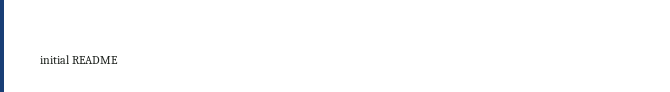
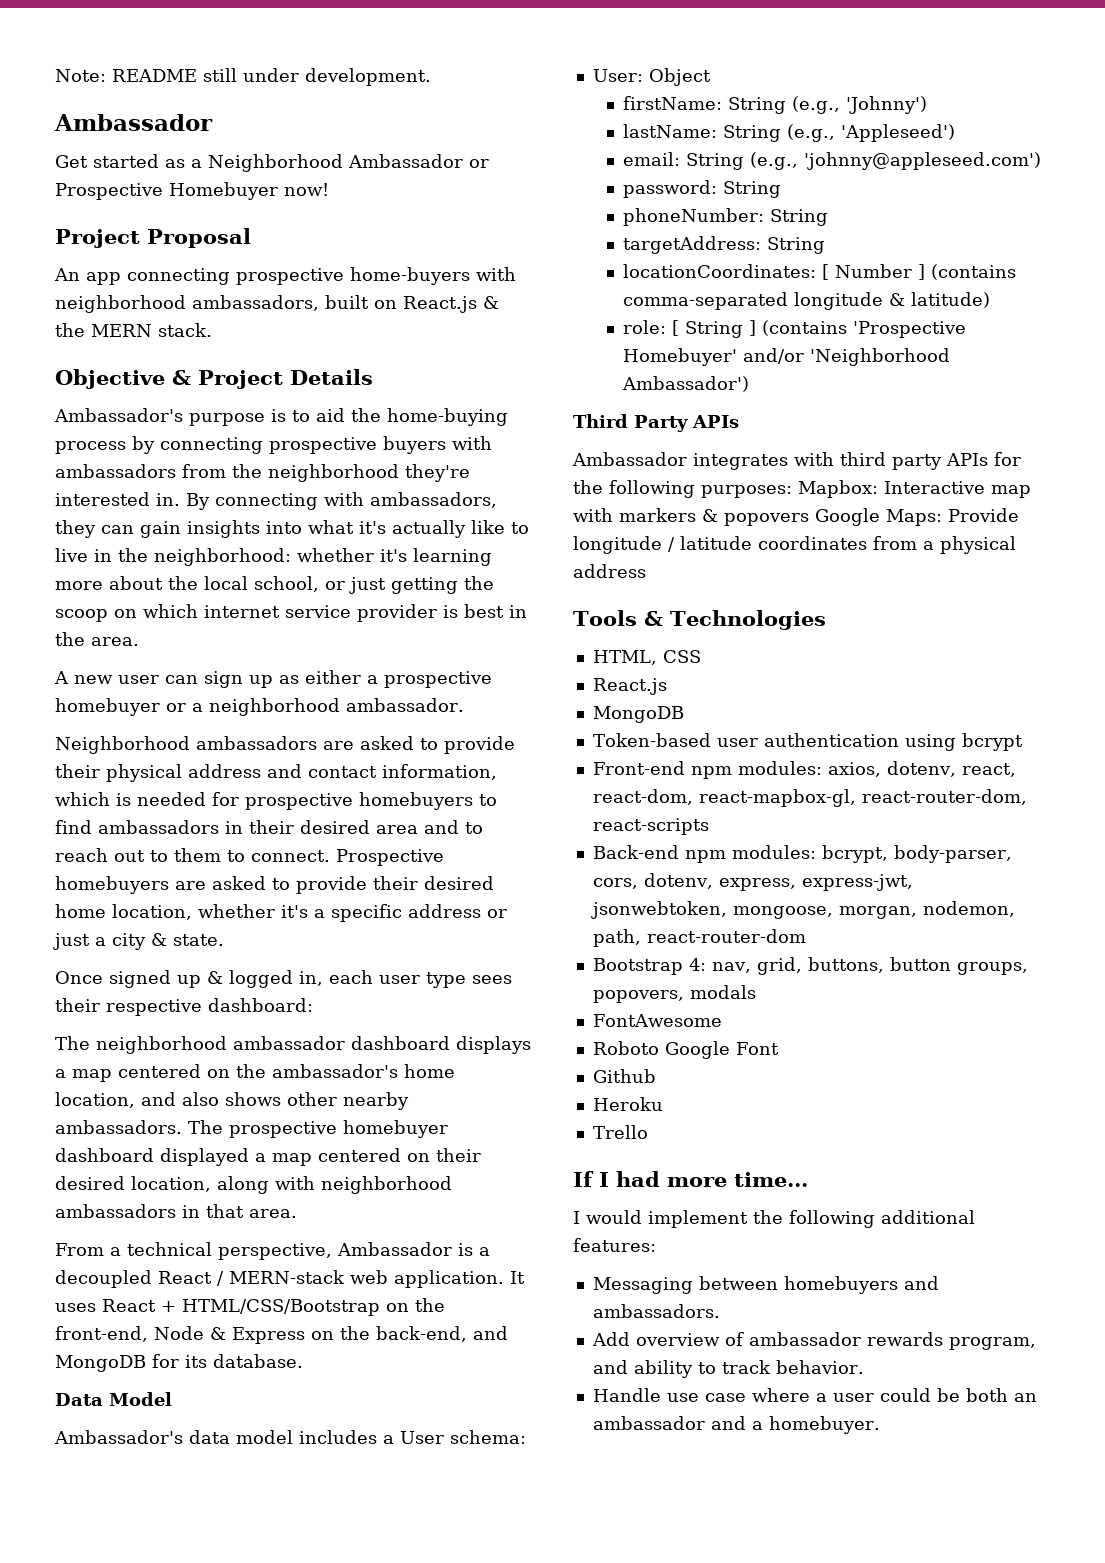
[40,55,119,64] initial README -> [55,68,431,86] [54,114,213,131] [55,154,489,172] [55,182,329,200] [55,228,251,248] [54,267,516,285] [55,295,499,313] [55,323,212,337] [55,369,373,389] [54,408,508,426] [55,436,492,454] [55,464,470,482] [55,492,497,510] [55,520,529,538] [55,548,492,566] [55,576,494,594] [55,604,527,622] [55,632,139,646] [54,670,492,688] [55,698,464,716] [55,736,515,754] [55,764,497,782] [55,792,497,810] [55,820,483,834] [55,848,444,866] [55,876,494,894] [55,904,507,922] [53,933,224,950] [55,970,512,988] [55,998,313,1016] [55,1036,531,1054] [55,1064,455,1082] [55,1092,409,1110] [55,1120,448,1138] [55,1148,481,1166] [55,1176,452,1194] [55,1204,297,1218] [55,1242,490,1260] [55,1270,525,1288] [55,1298,445,1316] [55,1326,508,1344] [55,1354,303,1372] [55,1392,172,1406] [54,1430,526,1444] [592,68,711,86] [622,96,927,114] [622,124,955,142] [622,152,1041,170] [622,180,781,198] [622,208,828,226] [622,236,825,254] [622,264,1016,280] [622,292,990,310] [622,320,966,338] [622,348,950,366] [621,376,749,392] [573,414,739,432] [572,452,1021,470] [573,480,1031,498] [573,508,1019,526] [573,536,1016,554] [573,564,646,578] [573,610,826,630] [592,650,701,665] [592,678,667,695] [592,706,684,723] [592,733,1023,751] [592,761,1016,779] [592,789,1027,807] [592,818,709,835] [592,845,1012,863] [592,873,913,891] [590,901,1015,919] [592,929,806,947] [592,957,1028,975] [592,985,756,1003] [592,1014,722,1027] [592,1041,779,1059] [592,1069,656,1083] [592,1097,663,1111] [592,1125,648,1139] [573,1171,808,1187] [573,1210,975,1228] [573,1238,656,1252] [592,1276,939,1294] [592,1304,720,1318] [591,1332,1036,1350] [592,1360,864,1378] [592,1388,1037,1402] [592,1416,880,1434] Note: README still under development. // Ambassador // Get started as a Neighborhood Ambassador or Prospective Homebuyer now! // Project Proposal // An app connecting prospective home-buyers with neighborhood ambassadors, built on React.js & the MERN stack. // Objective & Project Details // Ambassador's purpose is to aid the home-buying process by connecting prospective buyers with ambassadors from the neighborhood they're interested in. By connecting with ambassadors, they can gain insights into what it's actually like to live in the neighborhood: whether it's learning more about the local school, or just getting the scoop on which internet service provider is best in the area. // A new user can sign up as either a prospective homebuyer or a neighborhood ambassador. // Neighborhood ambassadors are asked to provide their physical address and contact information, which is needed for prospective homebuyers to find ambassadors in their desired area and to reach out to them to connect. Prospective homebuyers are asked to provide their desired home location, whether it's a specific address or just a city & state. // Once signed up & logged in, each user type sees their respective dashboard: // The neighborhood ambassador dashboard displays a map centered on the ambassador's home location, and also shows other nearby ambassadors. The prospective homebuyer dashboard displayed a map centered on their desired location, along with neighborhood ambassadors in that area. // From a technical perspective, Ambassador is a decoupled React / MERN-stack web application. It uses React + HTML/CSS/Bootstrap on the front-end, Node & Express on the back-end, and MongoDB for its database. // Data Model // Ambassador's data model includes a User schema: // User: Object // firstName: String (e.g., 'Johnny') // lastName: String (e.g., 'Appleseed') // email: String (e.g., 'johnny@appleseed.com') // password: String // phoneNumber: String // targetAddress: String // locationCoordinates: [ Number ] (contains comma-separated longitude & latitude) // role: [ String ] (contains 'Prospective Homebuyer' and/or 'Neighborhood Ambassador') // Third Party APIs // Ambassador integrates with third party APIs for the following purposes: Mapbox: Interactive map with markers & popovers Google Maps: Provide longitude / latitude coordinates from a physical address // Tools & Technologies // HTML, CSS // React.js // MongoDB // Token-based user authentication using bcrypt // Front-end npm modules: axios, dotenv, react, react-dom, react-mapbox-gl, react-router-dom, react-scripts // Back-end npm modules: bcrypt, body-parser, cors, dotenv, express, express-jwt, jsonwebtoken, mongoose, morgan, nodemon, path, react-router-dom // Bootstrap 4: nav, grid, buttons, button groups, popovers, modals // FontAwesome // Roboto Google Font // Github // Heroku // Trello // If I had more time... // I would implement the following additional features: // Messaging between homebuyers and ambassadors. // Add overview of ambassador rewards program, and ability to track behavior. // Handle use case where a user could be both an ambassador and a homebuyer.

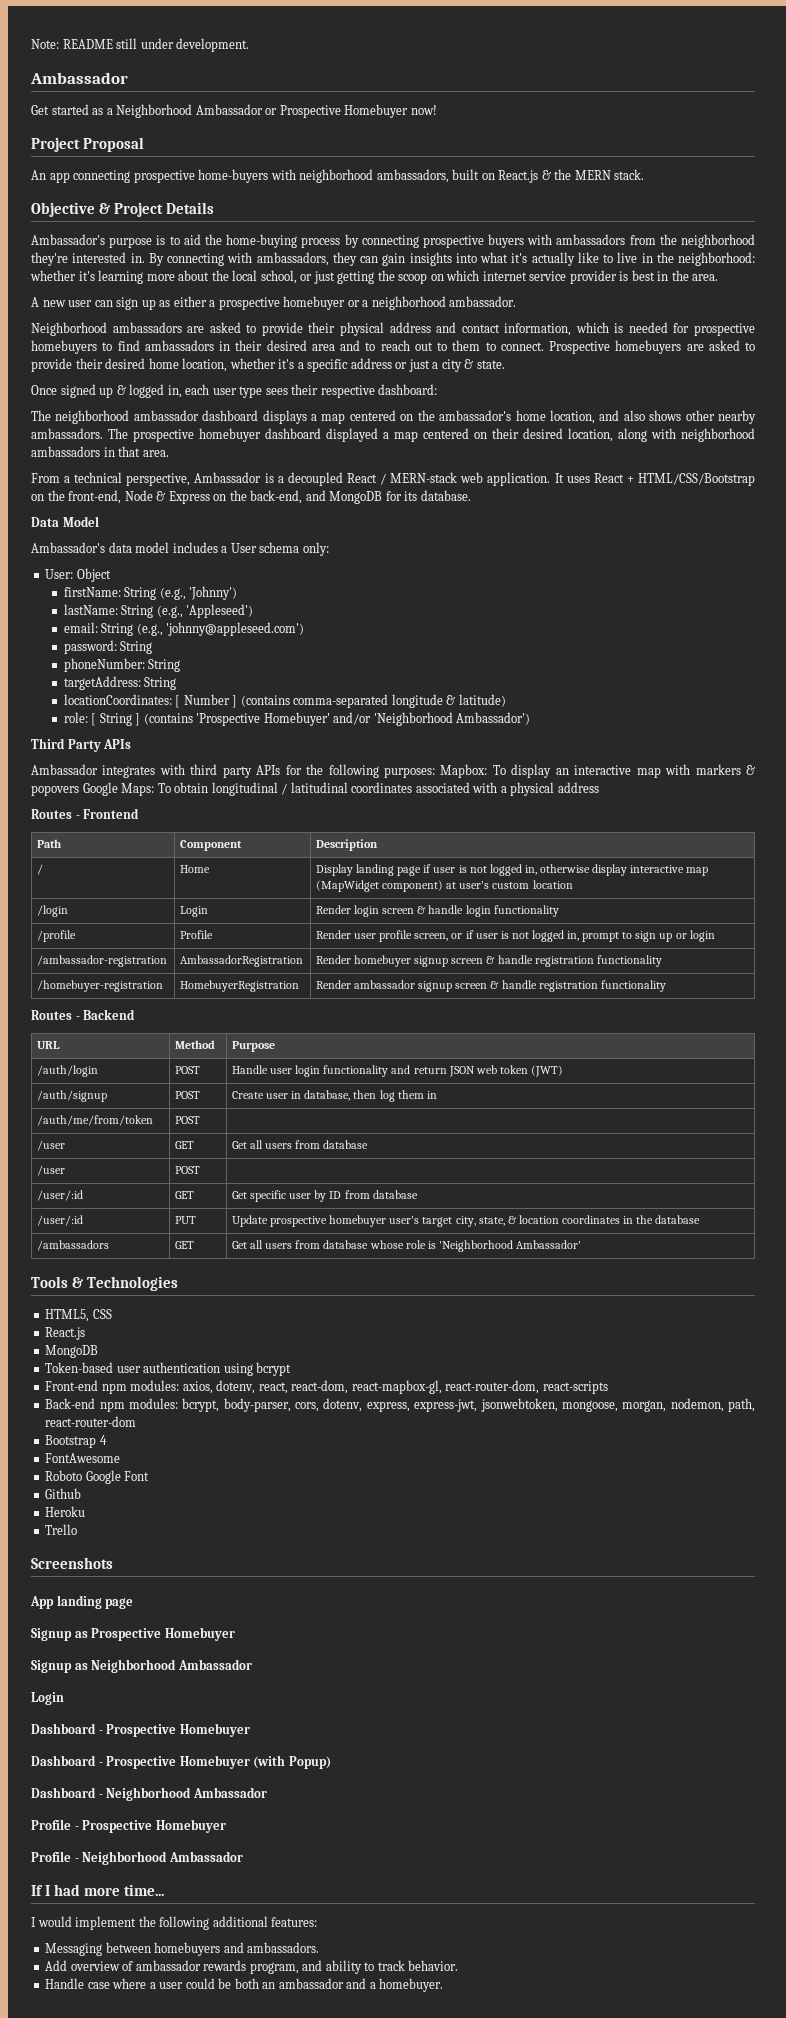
[450,1430,526,1444] schema: -> [259,542,329,556] schema only:
[884,481,985,494] Interactive -> [492,764,632,778] To display an interactive
[948,508,1019,522] [573,536,1016,554] [573,564,646,578] Provide longitude / latitude coordinates from a physical address -> [157,782,599,796] [31,808,140,819] [37,839,62,848] [180,840,243,851] [316,839,379,851] [37,864,44,875] [180,865,211,873] [316,864,709,876] [316,880,573,892] [37,905,69,917] [180,906,209,917] [316,905,559,917] [37,930,77,942] [180,930,214,939] [316,930,715,942] [37,955,168,967] [180,955,304,967] [316,955,662,967] [37,980,164,992] [180,980,300,992] [316,980,666,992] [31,1009,136,1020] [37,1041,61,1049] [175,1040,216,1049] [232,1041,276,1052] [37,1065,99,1077] [175,1066,201,1074] [232,1065,563,1077] [37,1090,108,1102] [175,1091,201,1099] [232,1090,437,1102] [37,1115,154,1126] [175,1116,201,1124] [37,1140,66,1151] [175,1141,195,1149] [232,1140,369,1149] [37,1165,66,1176] [175,1166,201,1174] [37,1190,84,1201] [175,1191,195,1199] [232,1190,418,1202] [37,1215,84,1226] [175,1216,197,1224] [232,1215,701,1227] [37,1240,110,1251] [175,1241,195,1249] [232,1240,581,1252] To obtain longitudinal / latitudinal coordinates associated with a physical address // Routes - Frontend // Path | Component | Description // / | Home | Display landing page if user is not logged in, otherwise display interactive map (MapWidget component) at user's custom location // /login | Login | Render login screen & handle login functionality // /profile | Profile | Render user profile screen, or if user is not logged in, prompt to sign up or login // /ambassador-registration | AmbassadorRegistration | Render homebuyer signup screen & handle registration functionality // /homebuyer-registration | HomebuyerRegistration | Render ambassador signup screen & handle registration functionality // Routes - Backend // URL | Method | Purpose // /auth/login | POST | Handle user login functionality and return JSON web token (JWT) // /auth/signup | POST | Create user in database, then log them in // /auth/me/from/token | POST | // /user | GET | Get all users from database // /user | POST | // /user/:id | GET | Get specific user by ID from database // /user/:id | PUT | Update prospective homebuyer user's target city, state, & location coordinates in the database // /ambassadors | GET | Get all users from database whose role is 'Neighborhood Ambassador'
[592,650,657,665] HTML, -> [45,1309,90,1322] HTML5,
[688,957,1028,975] [592,985,756,1003] 4: nav, grid, buttons, button groups, popovers, modals -> [99,1435,107,1445] 4
(648, 1132) none -> [31,1557,113,1569] [30,1595,134,1609] [31,1627,235,1641] [31,1659,252,1673] [31,1692,64,1705] [31,1723,250,1737] [31,1755,331,1769] [31,1787,267,1801] [31,1819,226,1833] [31,1851,243,1865] // Screenshots // App landing page // Signup as Prospective Homebuyer // Signup as Neighborhood Ambassador // Login // Dashboard - Prospective Homebuyer // Dashboard - Prospective Homebuyer (with Popup) // Dashboard - Neighborhood Ambassador // Profile - Prospective Homebuyer // Profile - Neighborhood Ambassador
[666,1393,699,1402] use -> (85, 1983) none

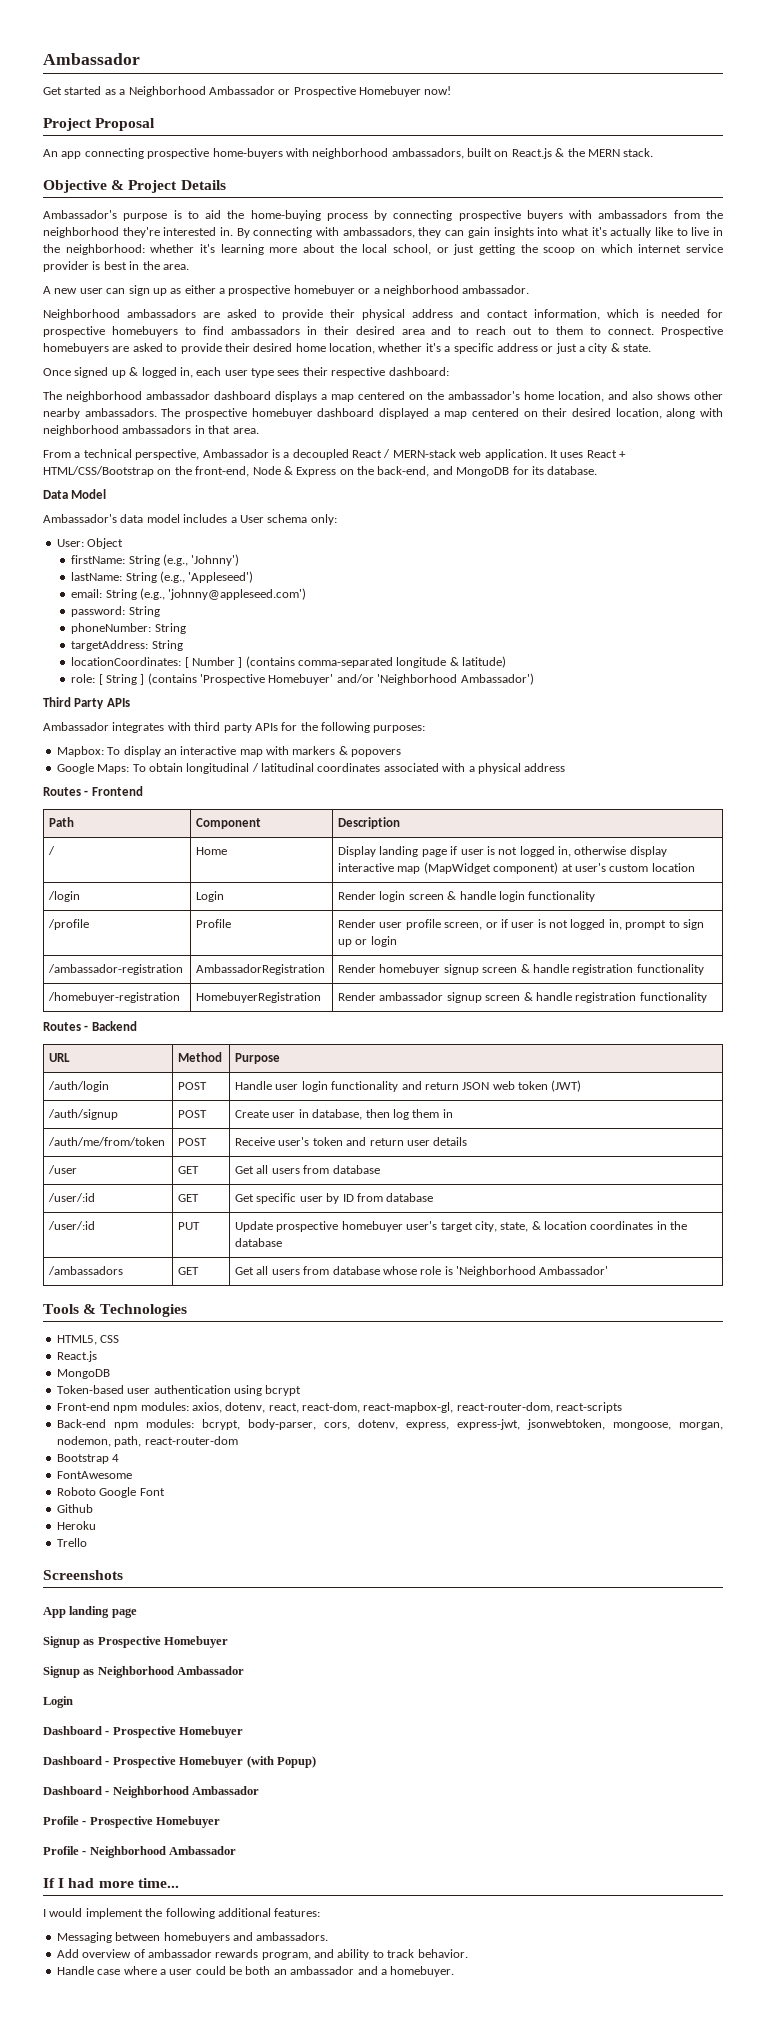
[31,38,250,52] Note: README still under development. // -> (43, 59) none
(436, 772) none -> (426, 729) //
(79, 790) none -> (402, 753) //
(201, 1120) none -> [235,1137,468,1146] Receive user's token and return user details
[37,1165,66,1176] [175,1166,201,1174] // /user | POST | -> (380, 1169) none

